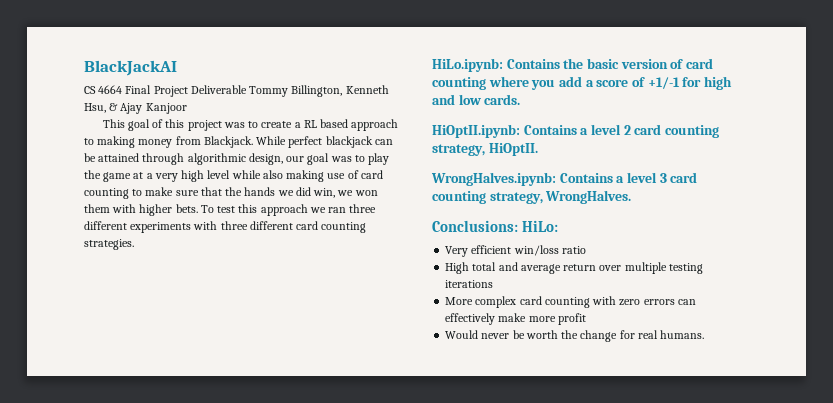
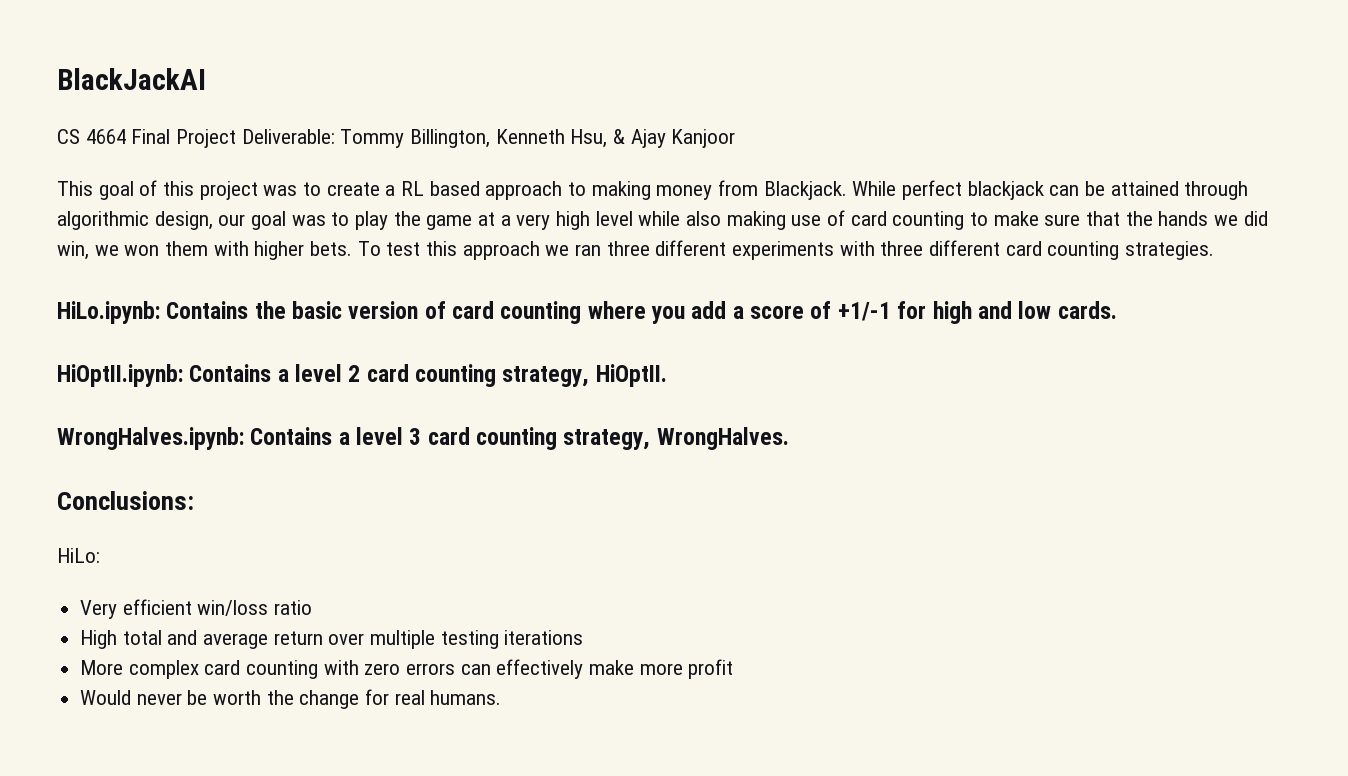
[190,85,247,94] Deliverable -> [241,129,335,144] Deliverable:
(518, 226) none -> (194, 500) //

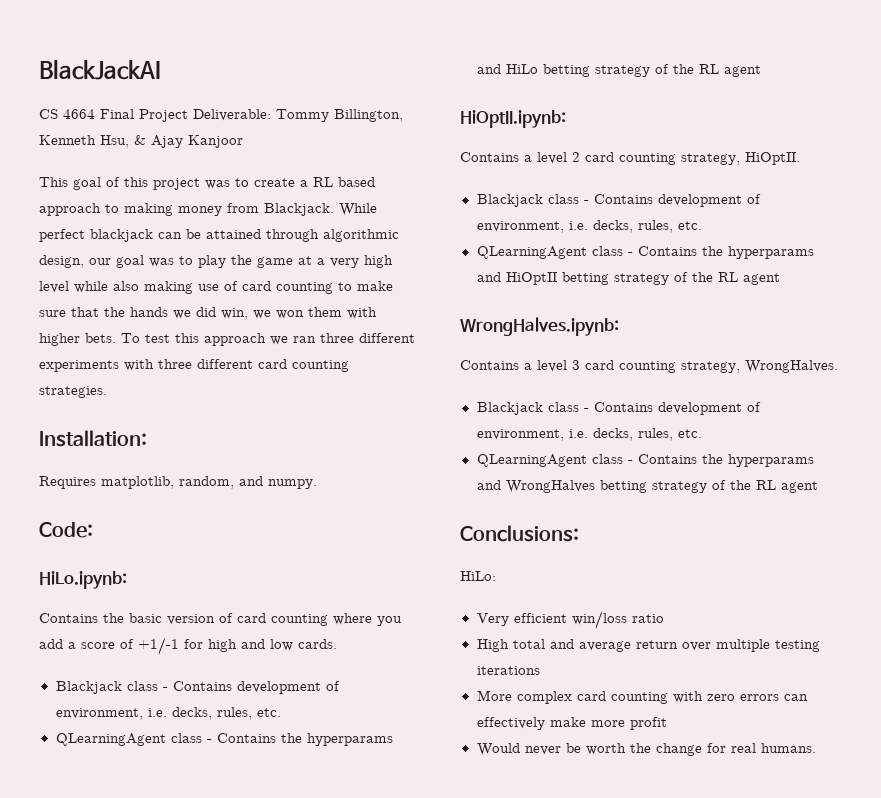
(1215, 250) none -> [39,430,147,447] [39,476,317,489] [39,522,93,538] // Installation: // Requires matplotlib, random, and numpy. // Code:
(160, 312) none -> (127, 580) //
(1117, 310) none -> [55,681,340,694] [55,707,281,720] [55,733,393,746] [476,64,761,77] // Blackjack class - Contains development of environment, i.e. decks, rules, etc. // QLearningAgent class - Contains the hyperparams and HiLo betting strategy of the RL agent
(183, 375) none -> (566, 119) //
(667, 375) none -> [476,194,761,207] [476,220,702,233] [476,246,814,259] [476,272,780,285] // Blackjack class - Contains development of environment, i.e. decks, rules, etc. // QLearningAgent class - Contains the hyperparams and HiOptII betting strategy of the RL agent
(244, 438) none -> (619, 326) //
(789, 438) none -> [476,402,761,415] [476,428,702,441] [476,454,814,467] [476,480,818,493] // Blackjack class - Contains development of environment, i.e. decks, rules, etc. // QLearningAgent class - Contains the hyperparams and WrongHalves betting strategy of the RL agent

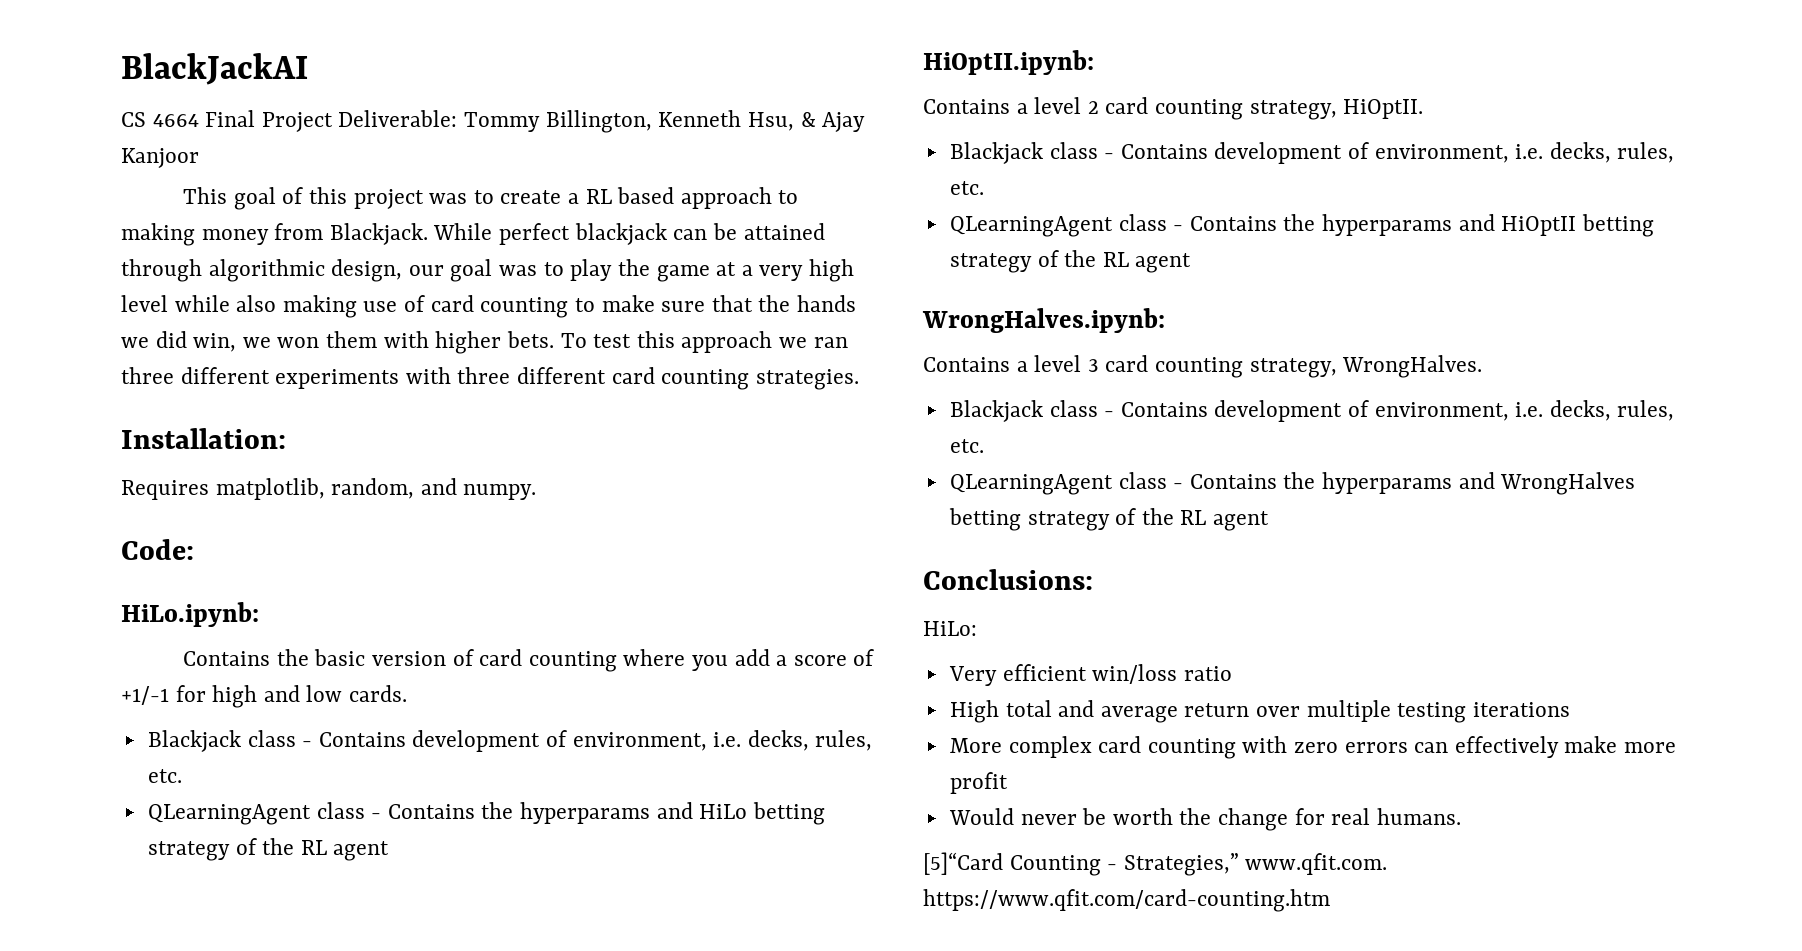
(816, 748) none -> [923,852,1388,876] [923,889,1330,912] // [5]“Card Counting - Strategies,” www.qfit.com. https://www.qfit.com/card-counting.htm

